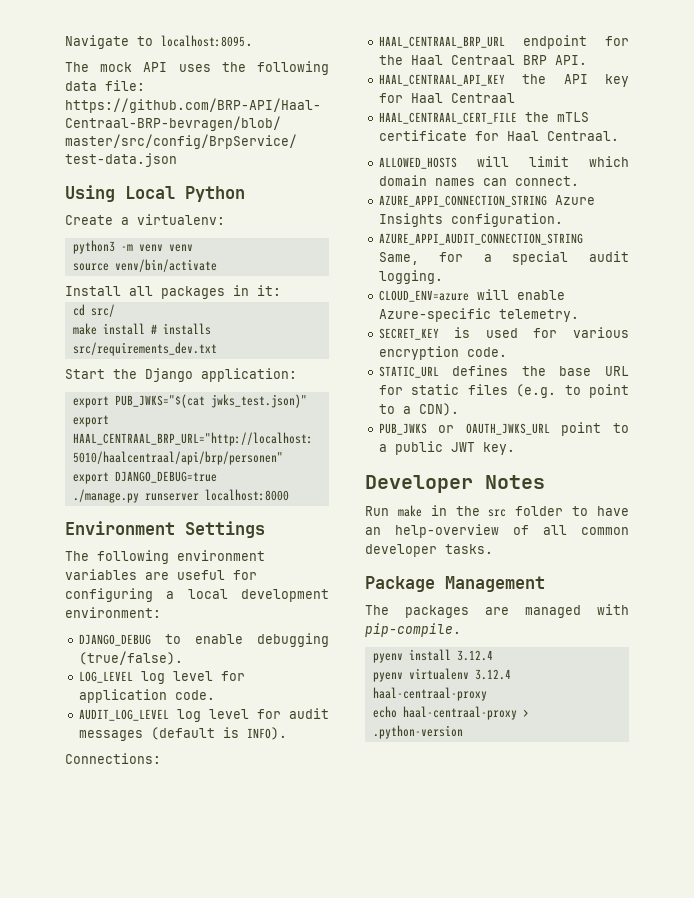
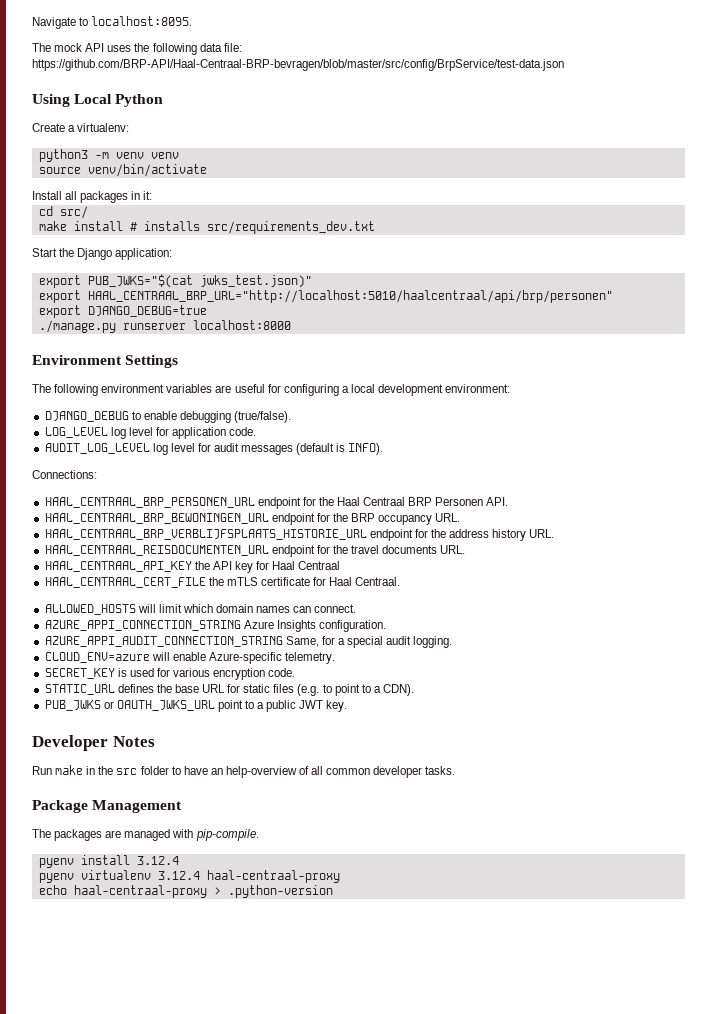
[378,36,505,48] HAAL_CENTRAAL_BRP_URL -> [44,497,255,508] HAAL_CENTRAAL_BRP_PERSONEN_URL
(547, 60) none -> [435,497,484,506] Personen
(587, 60) none -> [44,513,461,525] [44,529,555,541] [44,545,466,557] // HAAL_CENTRAAL_BRP_BEWONINGEN_URL endpoint for the BRP occupancy URL. // HAAL_CENTRAAL_BRP_VERBLIJFSPLAATS_HISTORIE_URL endpoint for the address history URL. // HAAL_CENTRAAL_REISDOCUMENTEN_URL endpoint for the travel documents URL.

